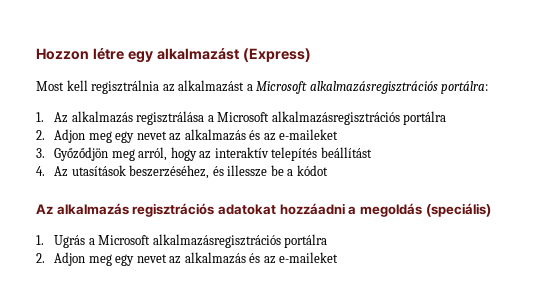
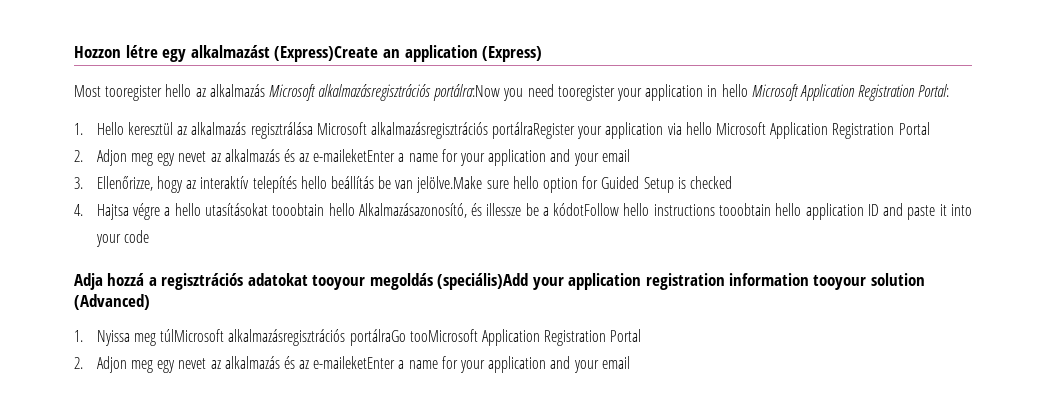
(239, 54) none -> [274,45,478,62] (Express)Create an application
[66,80,489,94] [36,112,69,123] kell regisztrálnia az alkalmazást a Microsoft alkalmazásregisztrációs portálra: // 1. Az -> [105,84,950,101] [74,122,188,135] tooregister hello az alkalmazás Microsoft alkalmazásregisztrációs portálra:Now you need tooregister your application in hello Microsoft Application Registration Portal: // 1. Hello keresztül az
[207,111,447,125] [36,129,339,143] [36,147,372,161] [36,165,328,179] [36,203,491,217] [36,234,328,248] [36,252,339,266] a Microsoft alkalmazásregisztrációs portálra // 2. Adjon meg egy nevet az alkalmazás és az e-maileket // 3. Győződjön meg arról, hogy az interaktív telepítés beállítást // 4. Az utasítások beszerzéséhez, és illessze be a kódot // Az alkalmazás regisztrációs adatokat hozzáadni a megoldás (speciális) // 1. Ugrás a Microsoft alkalmazásregisztrációs portálra // 2. Adjon meg egy nevet az alkalmazás és az e-maileket -> [316,122,930,139] [74,149,630,166] [74,176,732,193] [74,203,973,220] [95,230,150,247] [74,273,925,290] [74,294,150,310] [74,329,642,346] [74,356,630,373] Microsoft alkalmazásregisztrációs portálraRegister your application via hello Microsoft Application Registration Portal // 2. Adjon meg egy nevet az alkalmazás és az e-maileketEnter a name for your application and your email // 3. Ellenőrizze, hogy az interaktív telepítés hello beállítás be van jelölve.Make sure hello option for Guided Setup is checked // 4. Hajtsa végre a hello utasításokat tooobtain hello Alkalmazásazonosító, és illessze be a kódotFollow hello instructions tooobtain hello application ID and paste it into your code // Adja hozzá a regisztrációs adatokat tooyour megoldás (speciális)Add your application registration information tooyour solution (Advanced) // 1. Nyissa meg túlMicrosoft alkalmazásregisztrációs portálraGo tooMicrosoft Application Registration Portal // 2. Adjon meg egy nevet az alkalmazás és az e-maileketEnter a name for your application and your email

